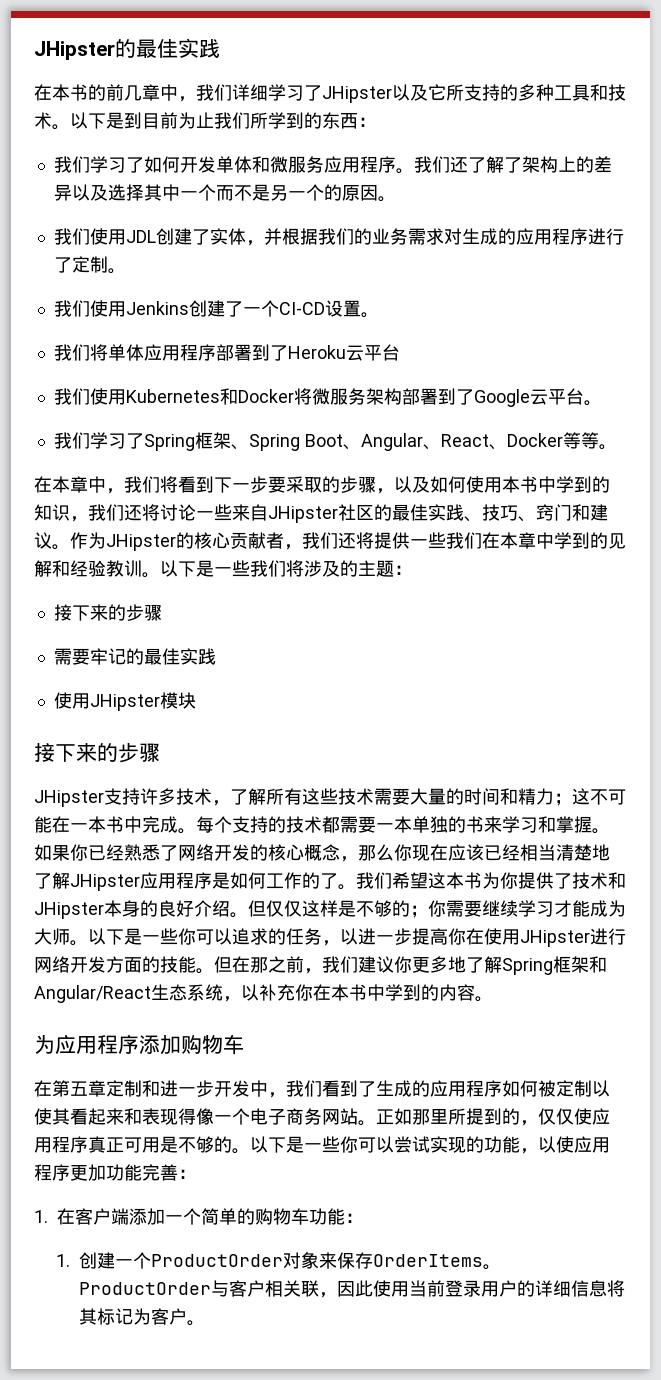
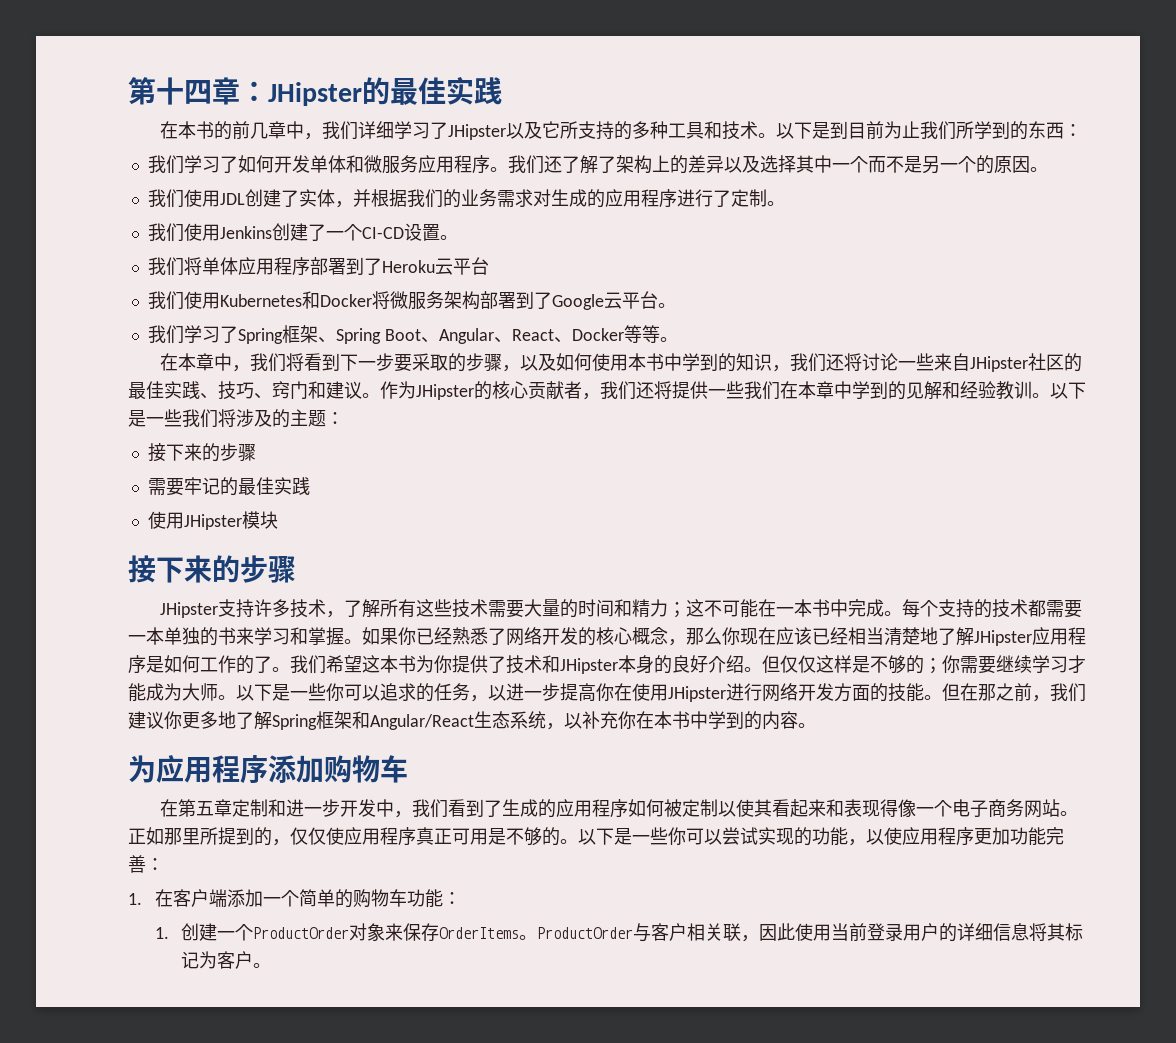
(34, 50) none -> [128,77,268,105] 第十四章：

